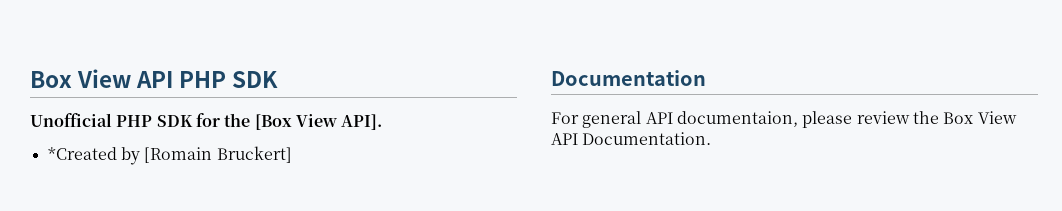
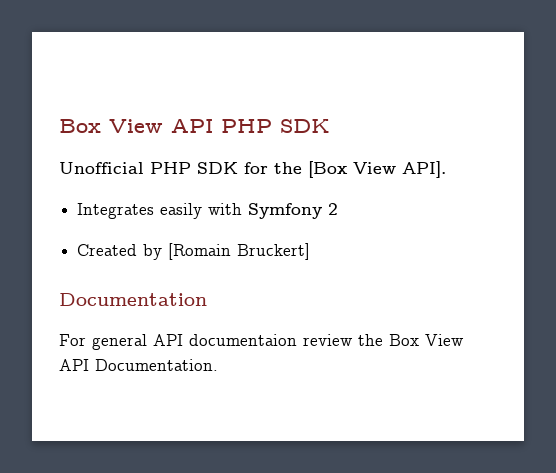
[47,147,117,160] *Created -> [77,203,339,219] [77,244,138,256] Integrates easily with Symfony 2 // Created
[676,111,853,128] documentaion, please -> [189,334,297,346] documentaion

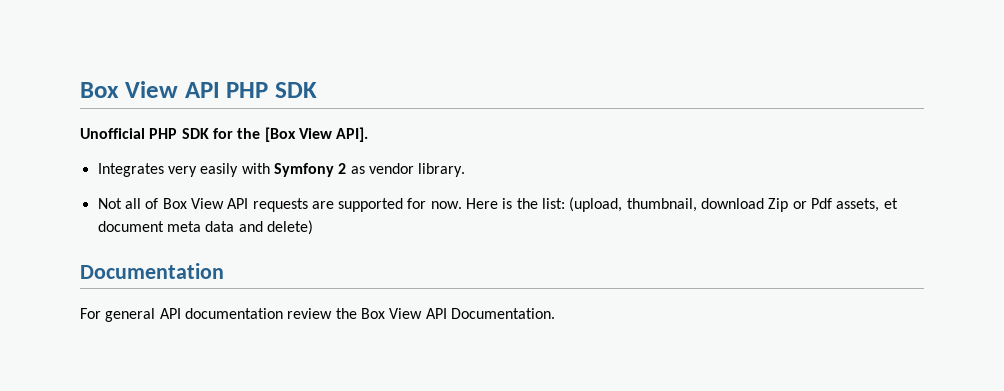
(155, 211) none -> [167,166,197,177] very
[77,243,311,260] // Created by [Romain Bruckert] -> [350,163,466,177] [97,197,898,212] [97,220,313,235] as vendor library. // Not all of Box View API requests are supported for now. Here is the list: (upload, thumbnail, download Zip or Pdf assets, et document meta data and delete)
[189,334,297,346] documentaion -> [184,308,283,319] documentation

